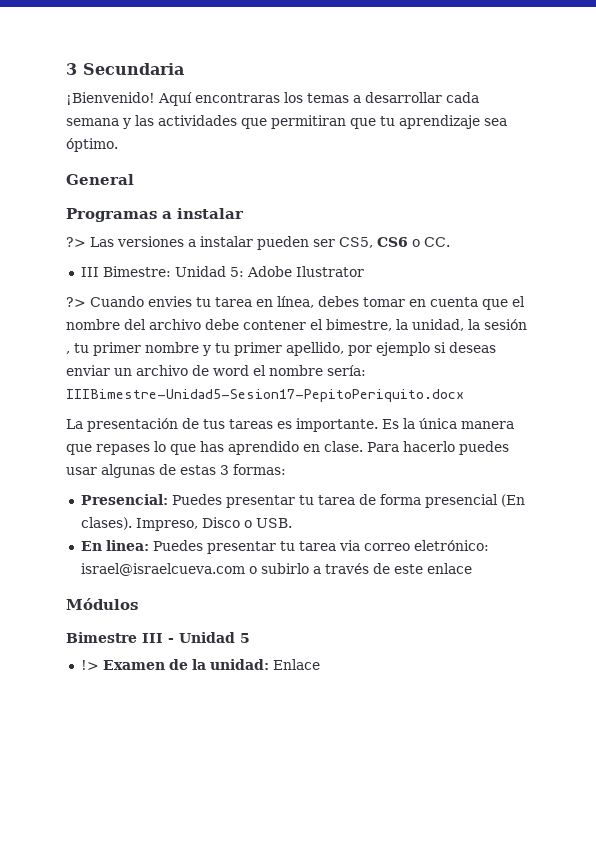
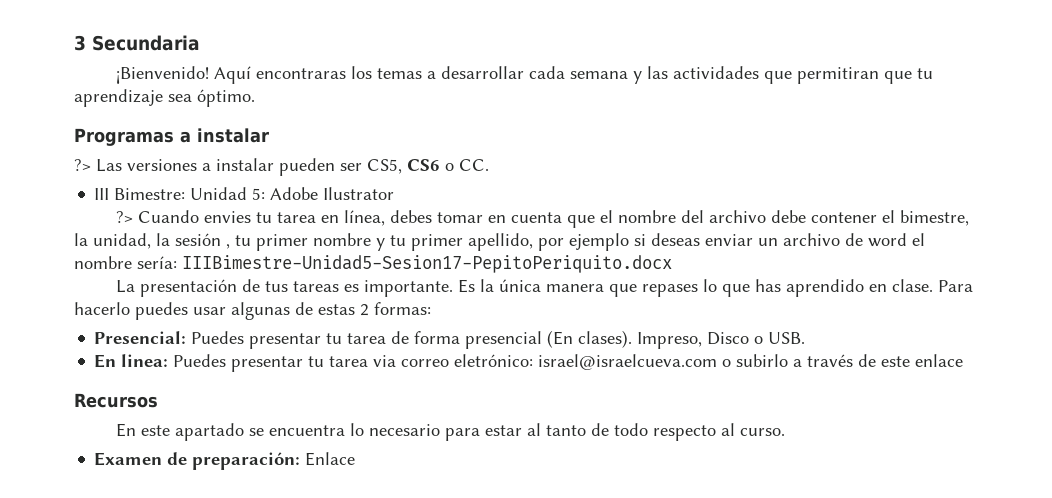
[66,174,134,185] // General -> (255, 98) none
[220,465,229,475] 3 -> [360,304,369,316] 2
[66,598,138,610] [66,632,250,643] [80,659,269,670] Módulos // Bimestre III - Unidad 5 // !> Examen de la unidad: -> [74,393,158,408] [116,423,786,441] [94,452,301,470] Recursos // En este apartado se encuentra lo necesario para estar al tanto de todo respecto al curso. // Examen de preparación:

